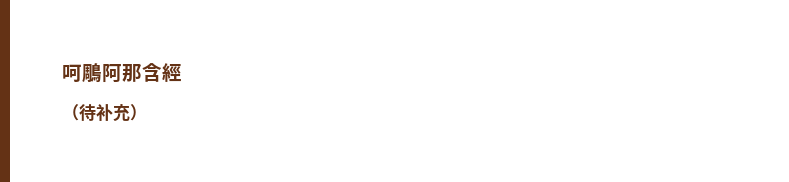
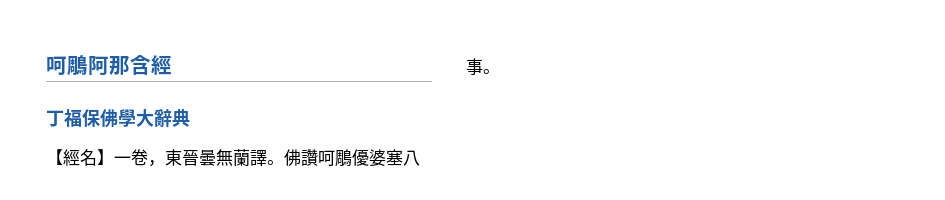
[62,104,147,122] （待补充） -> [46,108,190,128] [46,149,420,167] [466,58,500,75] 丁福保佛學大辭典 // 【經名】一卷，東晉曇無蘭譯。佛讚呵鵰優婆塞八事。

